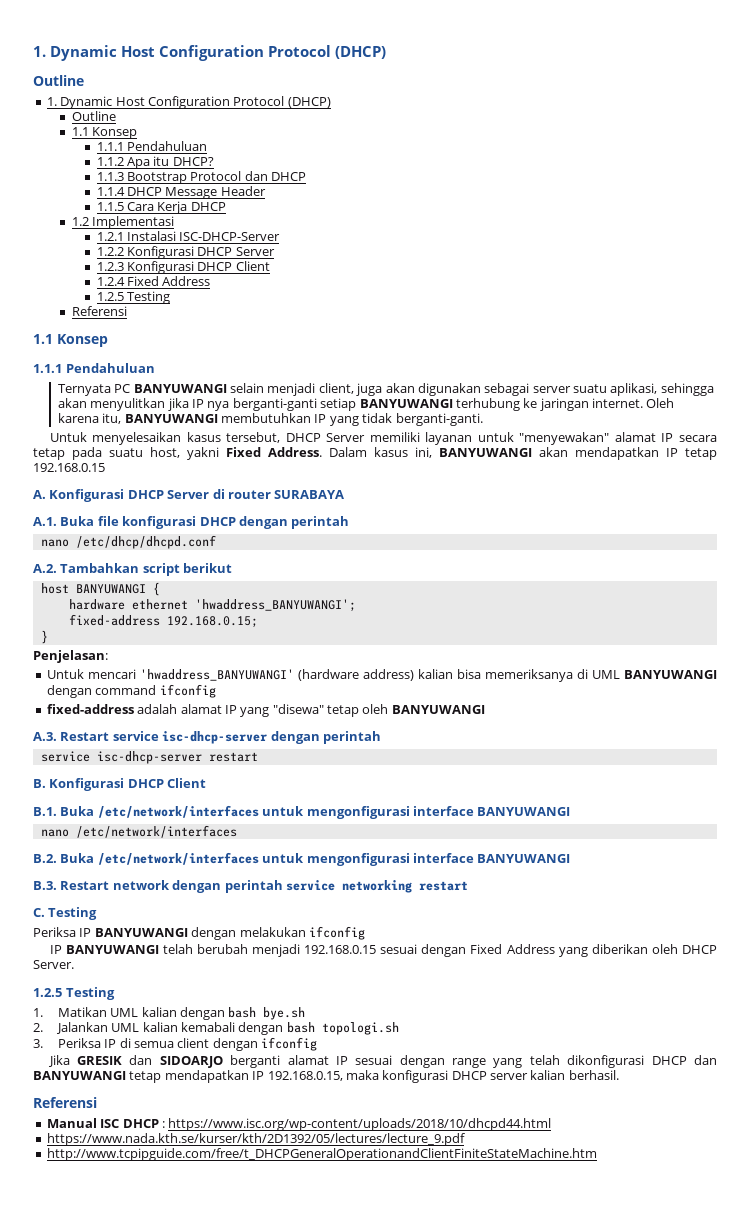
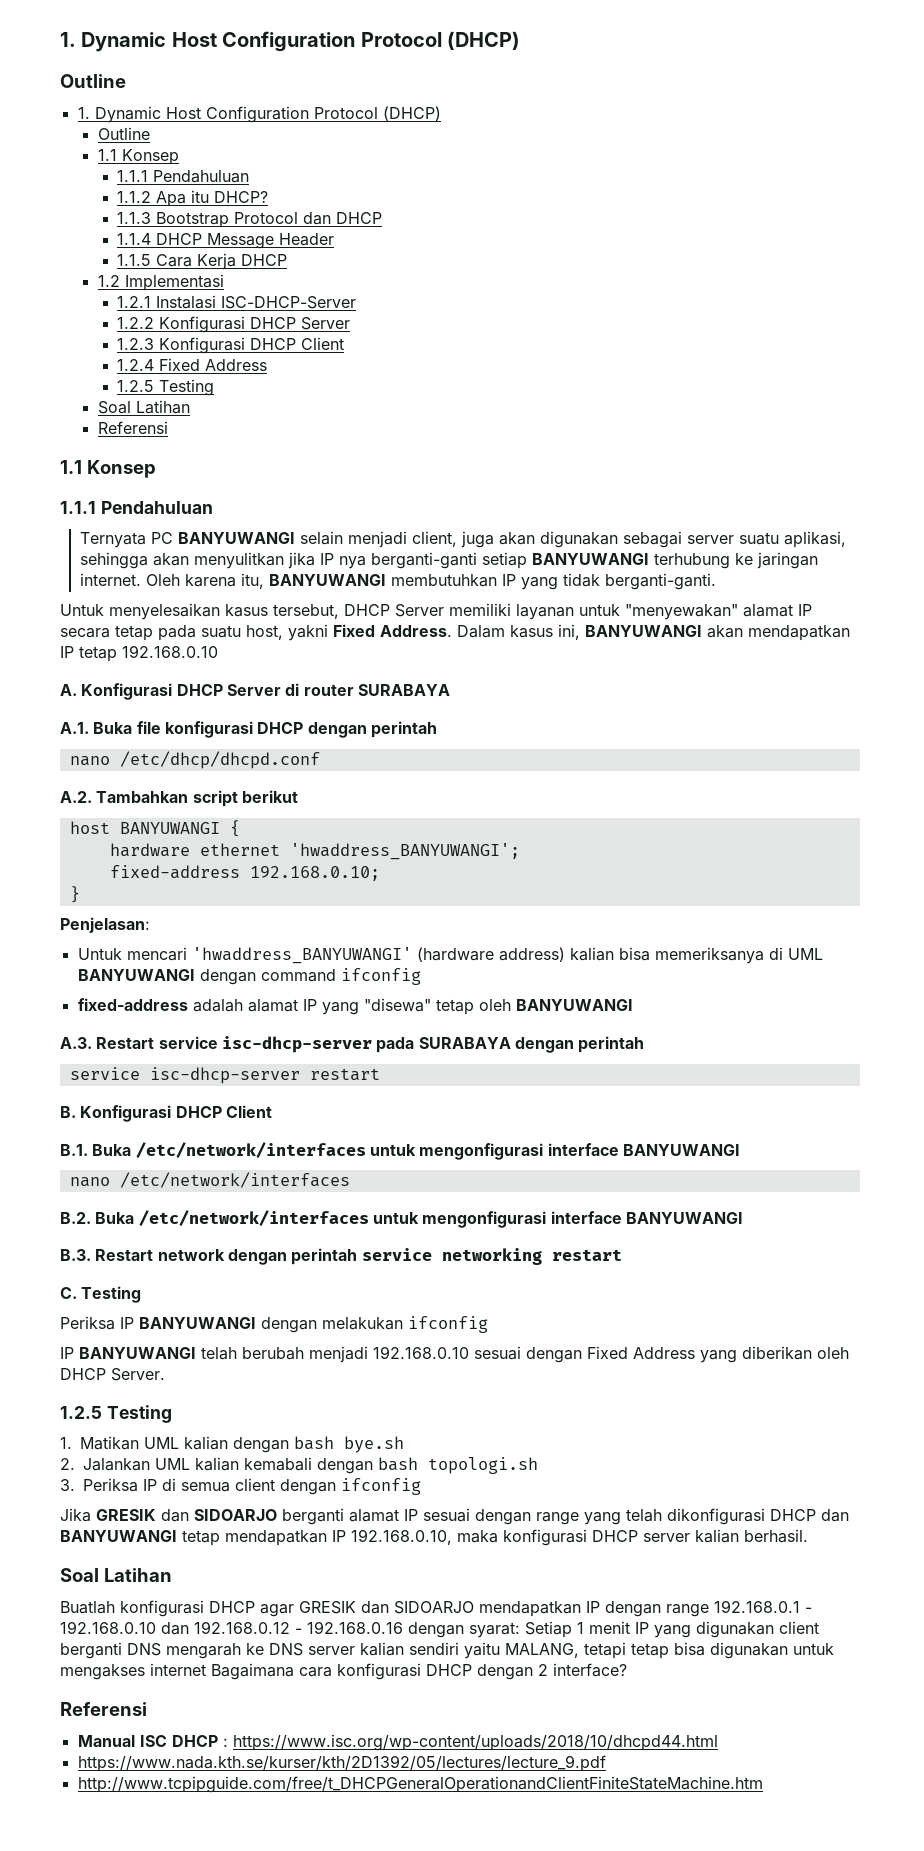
(171, 297) none -> [97,400,190,414] // Soal Latihan
[33,463,105,472] 192.168.0.15 -> [122,645,218,658] 192.168.0.10
[166,616,258,628] 192.168.0.15; -> [249,866,380,881] 192.168.0.10;
(268, 737) none -> [376,1037,511,1053] pada SURABAYA
[304,945,377,954] 192.168.0.15 -> [373,1346,469,1359] 192.168.0.10
[267,1071,343,1081] 192.168.0.15, -> [351,1529,452,1545] 192.168.0.10,
(619, 1075) none -> [60,1568,172,1582] [60,1600,812,1617] [60,1621,819,1638] [60,1642,834,1659] [60,1663,627,1680] // Soal Latihan // Buatlah konfigurasi DHCP agar GRESIK dan SIDOARJO mendapatkan IP dengan range 192.168.0.1 - 192.168.0.10 dan 192.168.0.12 - 192.168.0.16 dengan syarat: Setiap 1 menit IP yang digunakan client berganti DNS mengarah ke DNS server kalian sendiri yaitu MALANG, tetapi tetap bisa digunakan untuk mengakses internet Bagaimana cara konfigurasi DHCP dengan 2 interface?

